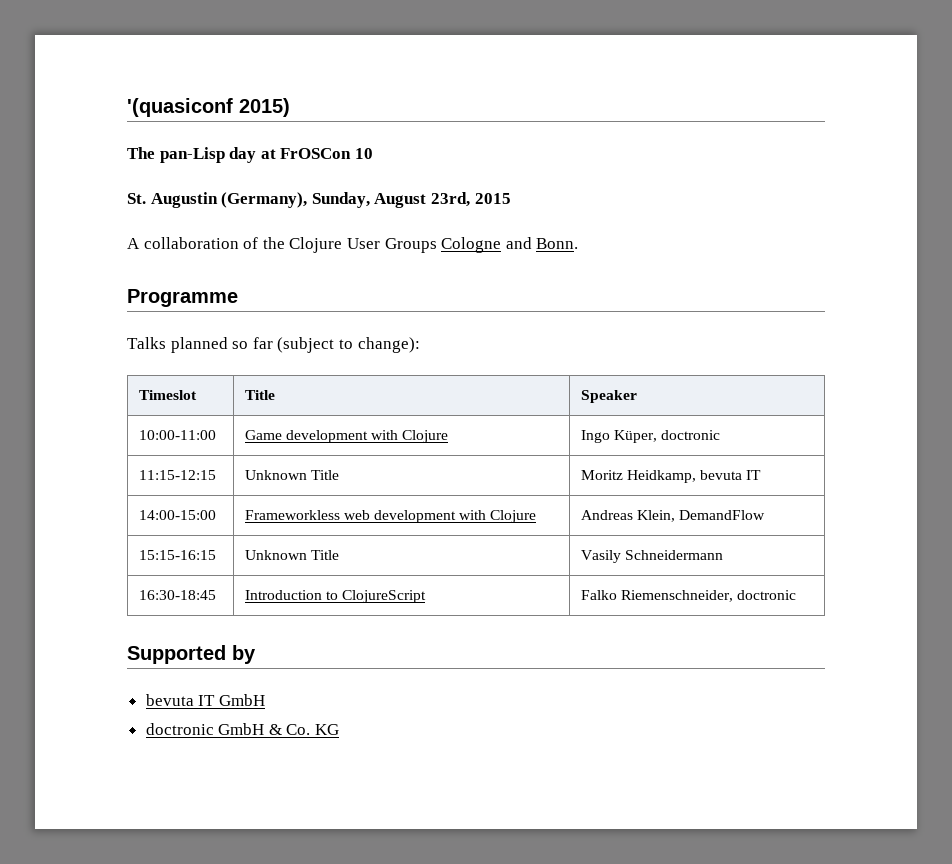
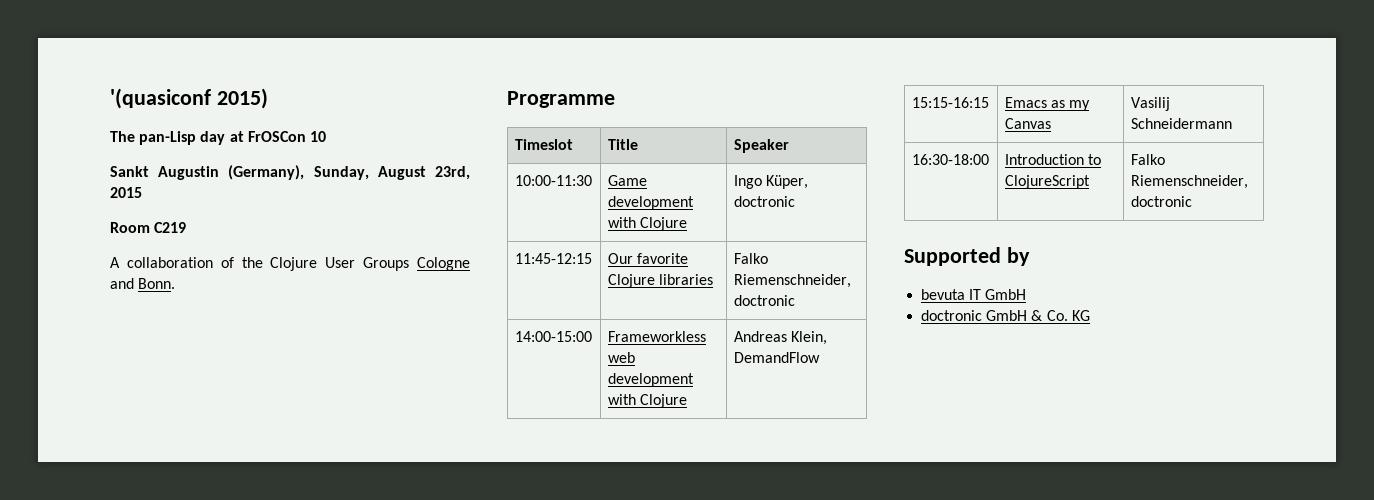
[127,193,146,204] St. -> [110,166,149,177] Sankt
(511, 198) none -> [110,222,187,233] // Room C219
[127,337,420,353] // Talks planned so far (subject to change): -> (615, 99) none
[138,430,216,440] 10:00-11:00 -> [514,175,592,186] 10:00-11:30
[138,470,216,480] [244,470,339,480] [580,470,762,483] 11:15-12:15 | Unknown Title | Moritz Heidkamp, bevuta IT -> [514,253,592,264] [607,253,688,264] [607,274,713,288] [733,253,768,264] [733,274,851,288] [733,295,795,306] 11:45-12:15 | Our favorite Clojure libraries | Falko Riemenschneider, doctronic
[244,550,339,560] [580,550,621,563] Unknown Title | Vasily -> [1004,97,1091,111] [1004,118,1051,129] [1130,97,1170,111] Emacs as my Canvas | Vasilij
[138,590,216,600] 16:30-18:45 -> [911,154,989,165] 16:30-18:00

